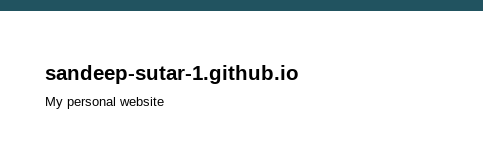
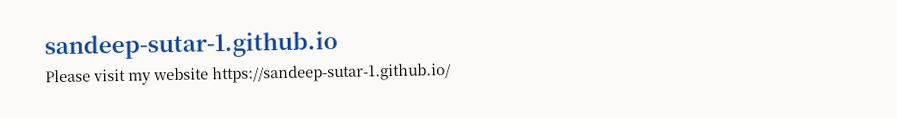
[45,97,164,109] My personal website -> [45,62,451,85] Please visit my website https://sandeep-sutar-1.github.io/

